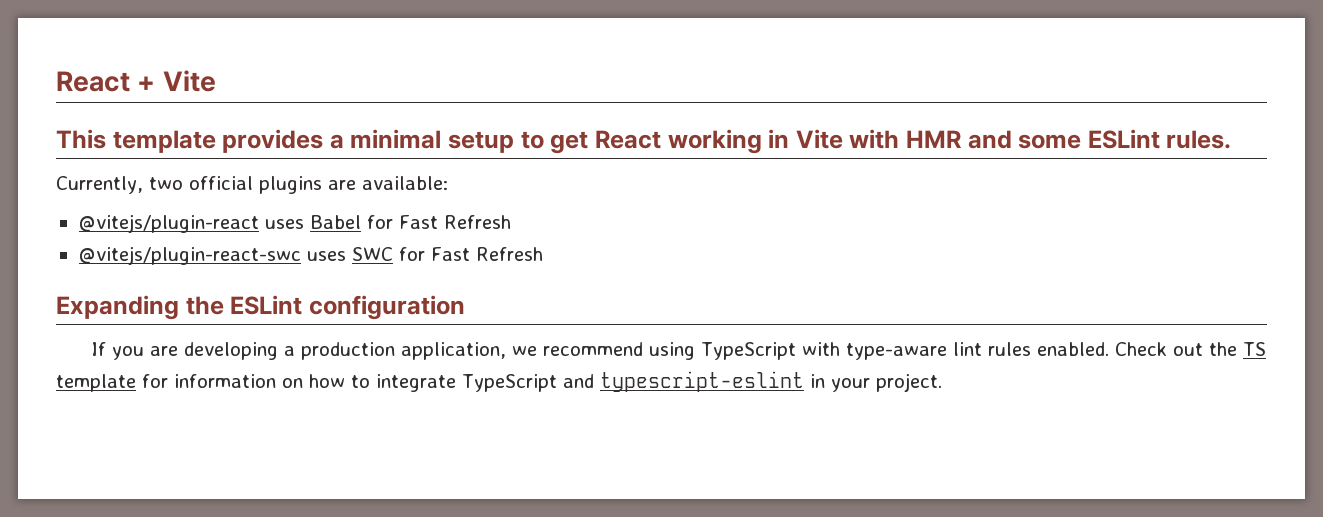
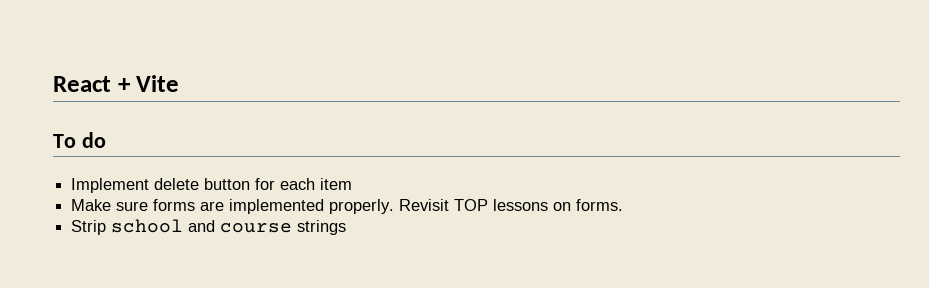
[56,129,1232,154] [56,176,448,194] [78,214,511,233] [78,246,543,265] [56,295,465,320] [91,342,1267,360] [56,371,942,392] This template provides a minimal setup to get React working in Vite with HMR and some ESLint rules. // Currently, two official plugins are available: // @vitejs/plugin-react uses Babel for Fast Refresh // @vitejs/plugin-react-swc uses SWC for Fast Refresh // Expanding the ESLint configuration // If you are developing a production application, we recommend using TypeScript with type-aware lint rules enabled. Check out the TS template for information on how to integrate TypeScript and typescript-eslint in your project. -> [53,132,106,148] [71,178,353,193] [71,199,624,214] [71,219,347,235] To do // Implement delete button for each item // Make sure forms are implemented properly. Revisit TOP lessons on forms. // Strip school and course strings

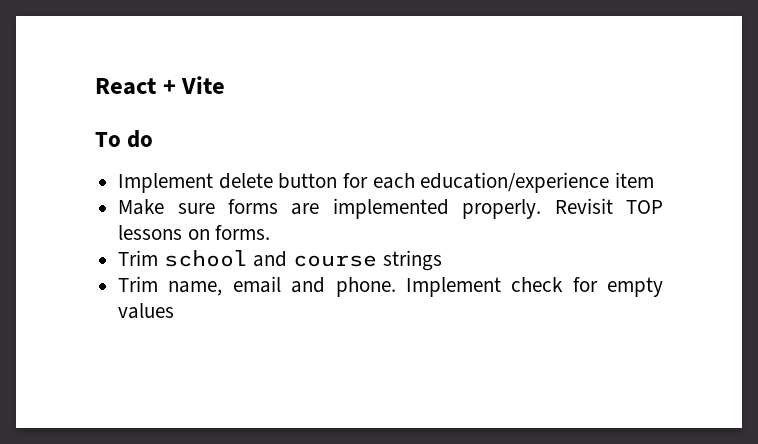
(316, 184) none -> [420,172,610,193] education/experience
[71,220,107,235] Strip -> [118,250,159,266] Trim
(347, 227) none -> [118,276,663,297] [118,303,175,319] // Trim name, email and phone. Implement check for empty values

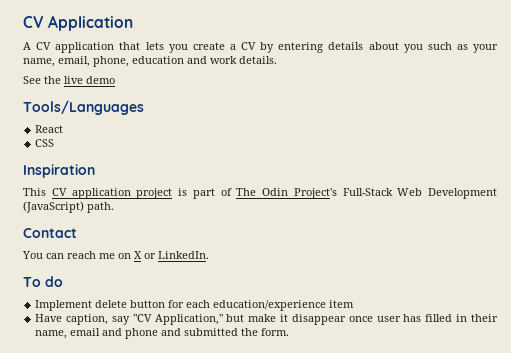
[95,76,226,95] React + Vite -> [23,15,134,31] [23,42,498,53] [23,56,277,67] [23,76,115,84] [23,100,144,115] [35,125,64,133] [35,139,55,147] [23,164,95,178] [23,188,497,199] [23,201,114,213] [23,228,77,238] [22,251,209,259] CV Application // A CV application that lets you create a CV by entering details about you such as your name, email, phone, education and work details. // See the live demo // Tools/Languages // React // CSS // Inspiration // This CV application project is part of The Odin Project's Full-Stack Web Development (JavaScript) path. // Contact // You can reach me on X or LinkedIn.
[118,198,663,219] [118,225,271,240] [118,250,442,271] [118,276,663,297] [118,303,175,319] Make sure forms are implemented properly. Revisit TOP lessons on forms. // Trim school and course strings // Trim name, email and phone. Implement check for empty values -> [35,314,499,325] [35,328,290,339] Have caption, say "CV Application," but make it disappear once user has filled in their name, email and phone and submitted the form.

